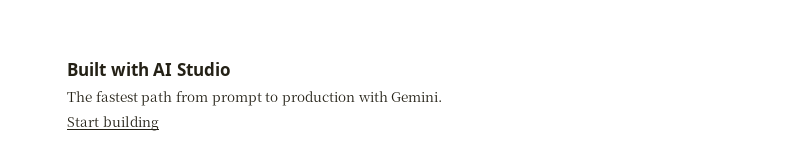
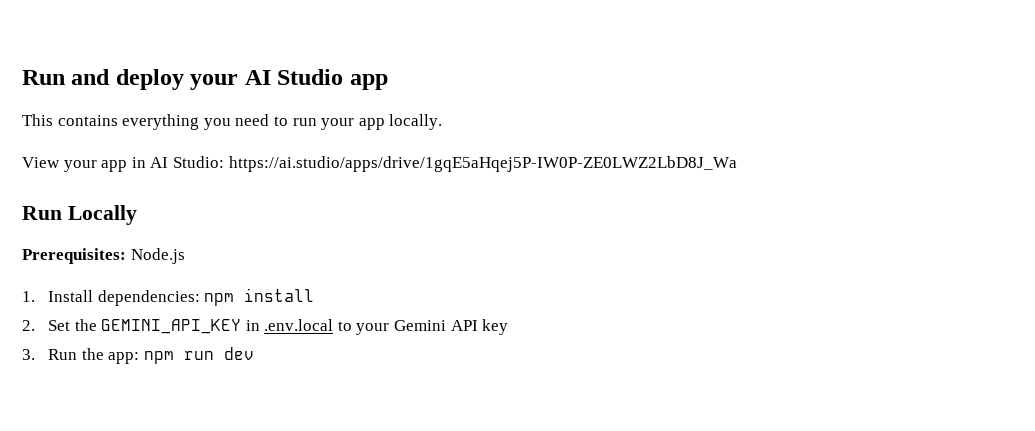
[67,62,231,76] [67,91,443,106] [67,116,159,131] Built with AI Studio // The fastest path from prompt to production with Gemini. // Start building -> [22,69,388,90] [22,114,443,130] [22,156,737,172] [22,205,137,225] [22,248,185,264] [22,288,315,306] [22,319,509,335] [22,347,254,364] Run and deploy your AI Studio app // This contains everything you need to run your app locally. // View your app in AI Studio: https://ai.studio/apps/drive/1gqE5aHqej5P-IW0P-ZE0LWZ2LbD8J_Wa // Run Locally // Prerequisites: Node.js // 1. Install dependencies: npm install // 2. Set the GEMINI_API_KEY in .env.local to your Gemini API key // 3. Run the app: npm run dev

